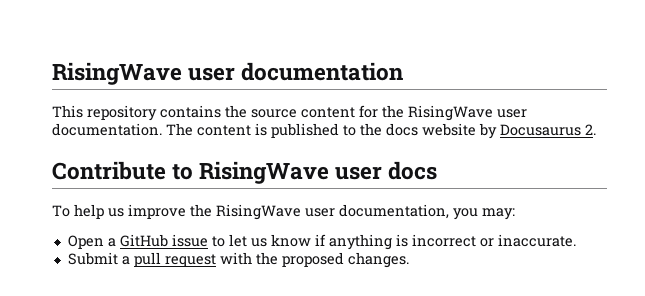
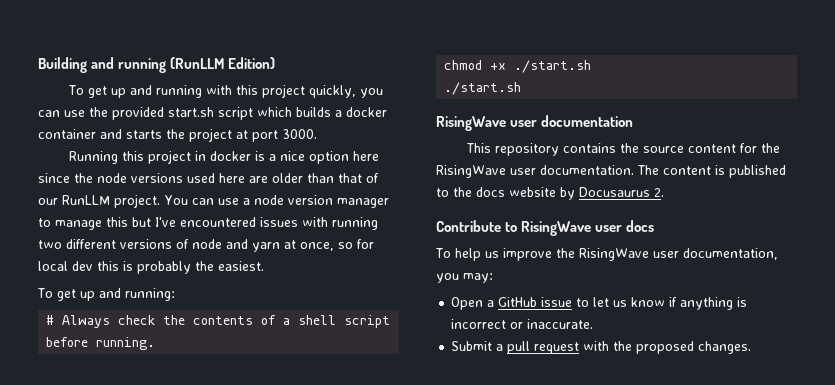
(52, 73) none -> [38,57,276,73] [68,84,384,98] [38,107,387,120] [38,128,317,142] [69,150,380,164] [38,173,379,183] [38,194,389,208] [38,217,378,230] [38,239,374,252] [38,261,264,274] [37,288,175,301] [46,315,391,328] [46,337,156,350] [444,60,592,73] [444,82,522,95] Building and running (RunLLM Edition) // To get up and running with this project quickly, you can use the provided start.sh script which builds a docker container and starts the project at port 3000. // Running this project in docker is a nice option here since the node versions used here are older than that of our RunLLM project. You can use a node version manager to manage this but I've encountered issues with running two different versions of node and yarn at once, so for local dev this is probably the easiest. // To get up and running: // # Always check the contents of a shell script before running. // chmod +x ./start.sh // ./start.sh //

